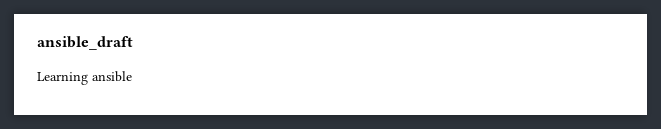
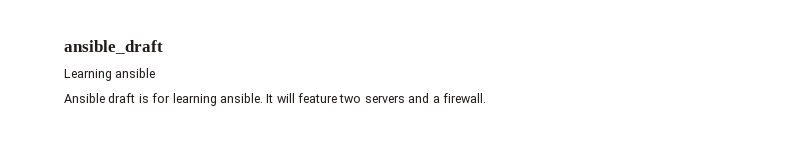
(132, 76) none -> [64,93,486,106] // Ansible draft is for learning ansible. It will feature two servers and a firewall.

